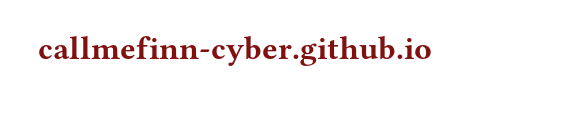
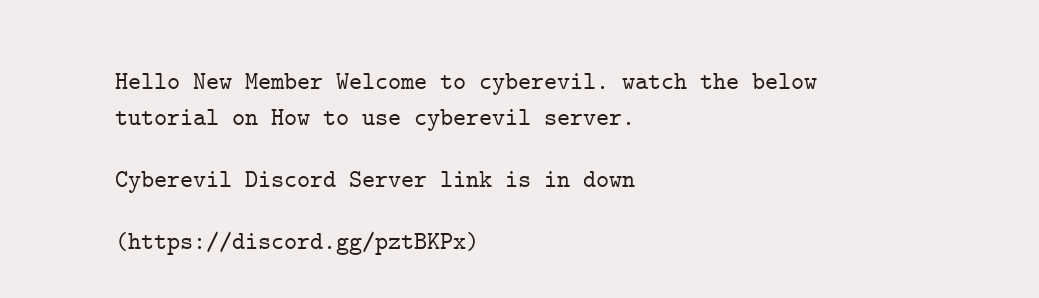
[38,36,432,66] callmefinn-cyber.github.io -> [115,73,817,95] [115,109,635,131] [115,171,635,193] [115,231,479,255] Hello New Member Welcome to cyberevil. watch the below tutorial on How to use cyberevil server. // Cyberevil Discord Server link is in down // (https://discord.gg/pztBKPx)

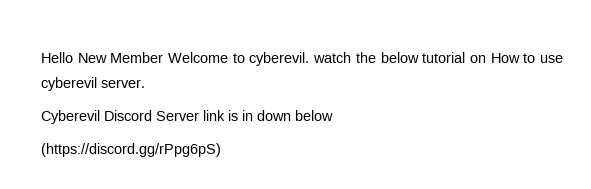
[115,231,479,255] // (https://discord.gg/pztBKPx) -> [295,110,333,121] [41,143,221,157] below // (https://discord.gg/rPpg6pS)

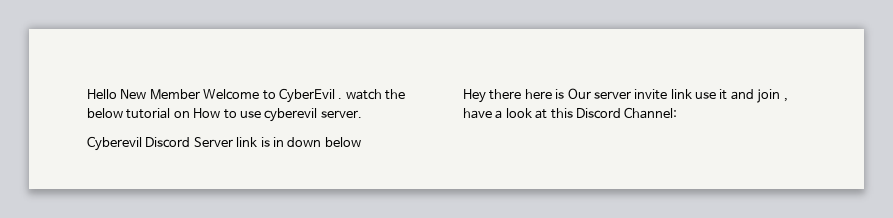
[249,52,310,66] cyberevil. -> [278,88,343,103] CyberEvil .
[41,143,221,157] (https://discord.gg/rPpg6pS) -> [463,88,788,103] [463,107,678,119] Hey there here is Our server invite link use it and join , have a look at this Discord Channel:

